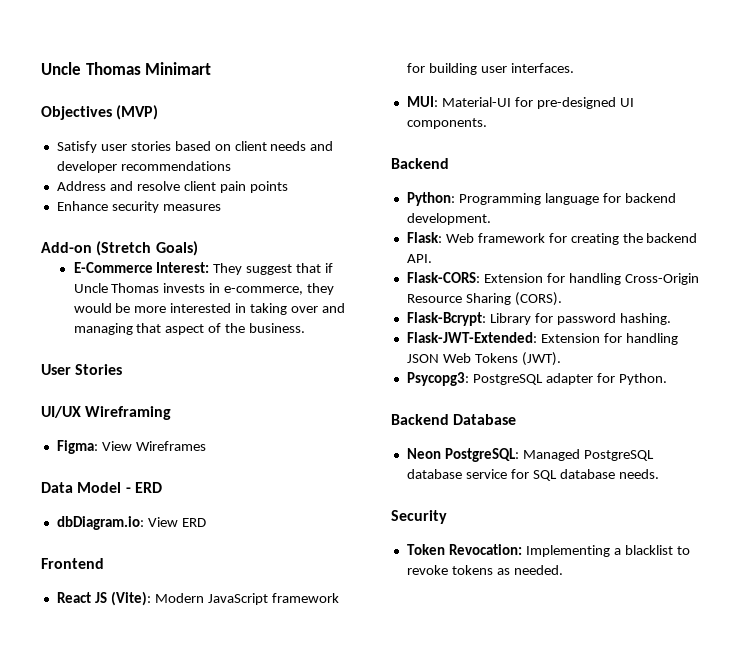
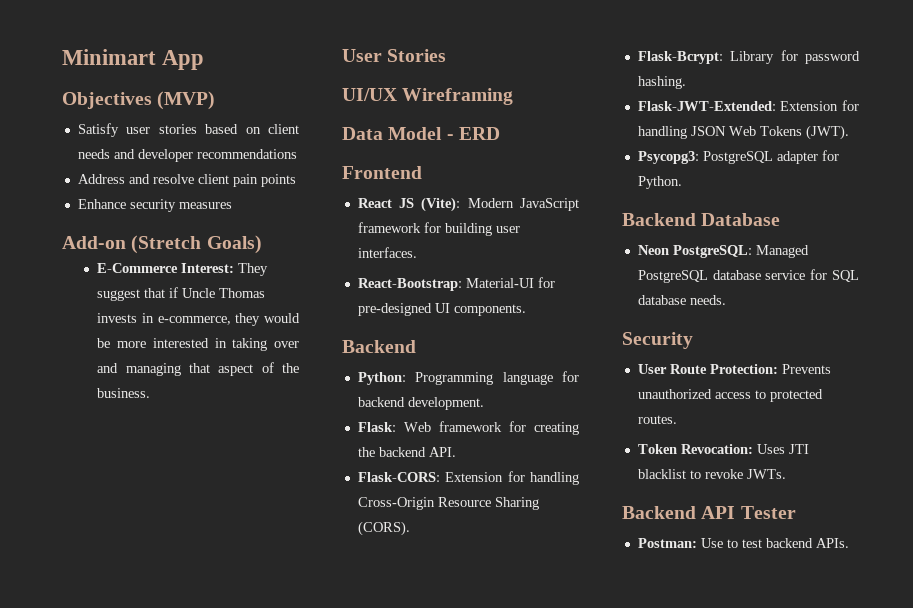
[41,62,141,75] Uncle Thomas -> (62, 57) none
(212, 68) none -> [162,50,205,70] App
[56,440,206,454] // Figma: View Wireframes -> (514, 96) none
[56,516,206,530] // dbDiagram.io: View ERD -> (500, 133) none
[406,96,438,107] MUI: -> [357,278,462,291] React-Bootstrap:
(447, 517) none -> [637,364,831,374] [637,389,823,402] [637,415,677,424] // User Route Protection: Prevents unauthorized access to protected routes.
[525,545,621,557] Implementing a -> [756,444,809,454] Uses JTI
[451,565,563,575] tokens as needed. -> [746,469,786,479] [622,506,796,519] [637,538,849,548] JWTs. // Backend API Tester // Postman: Use to test backend APIs.

